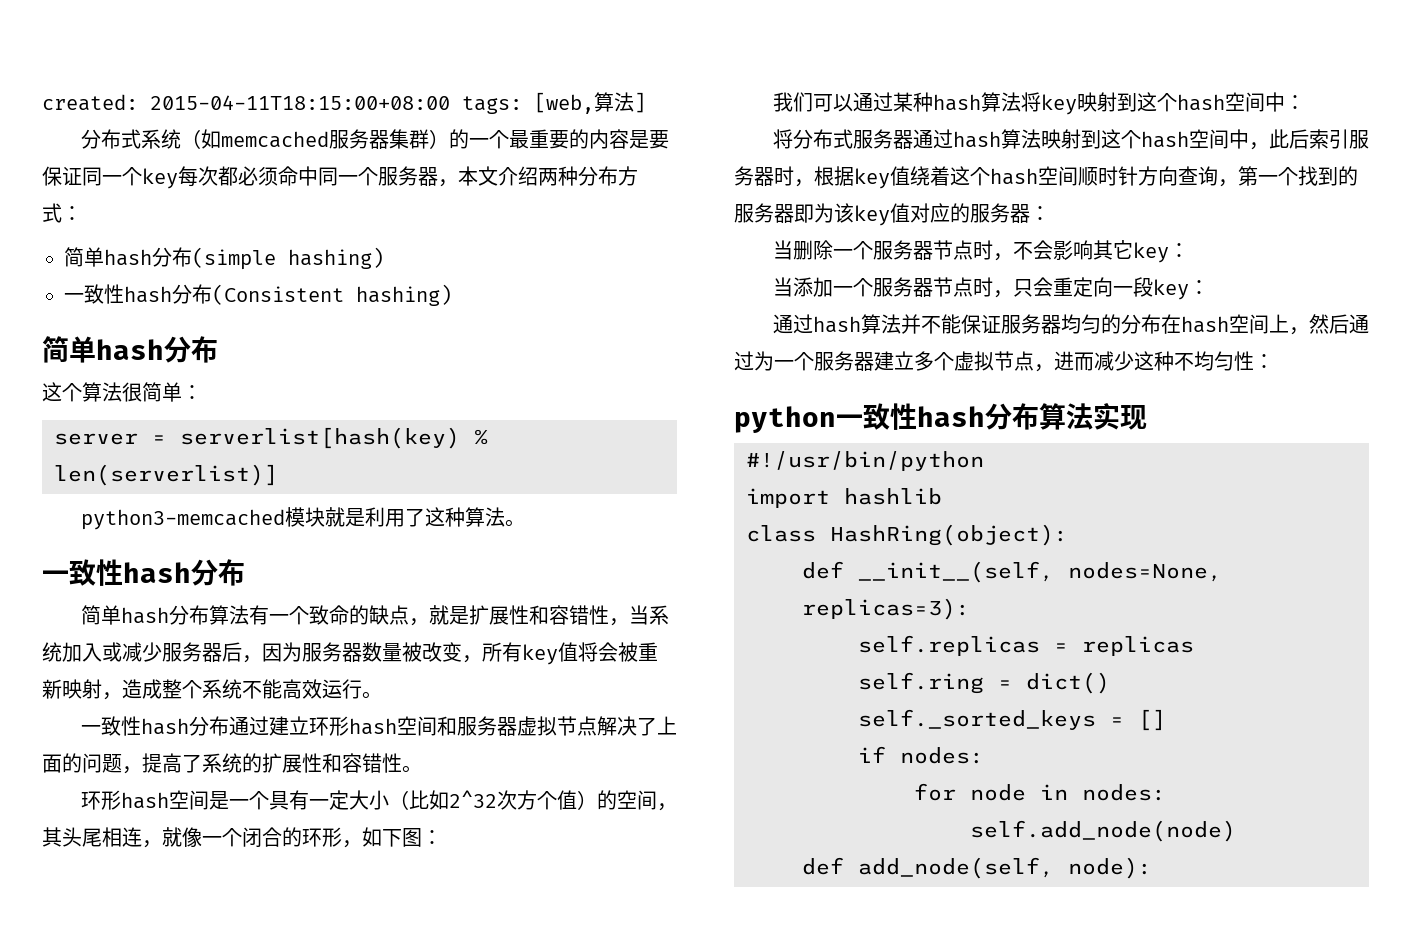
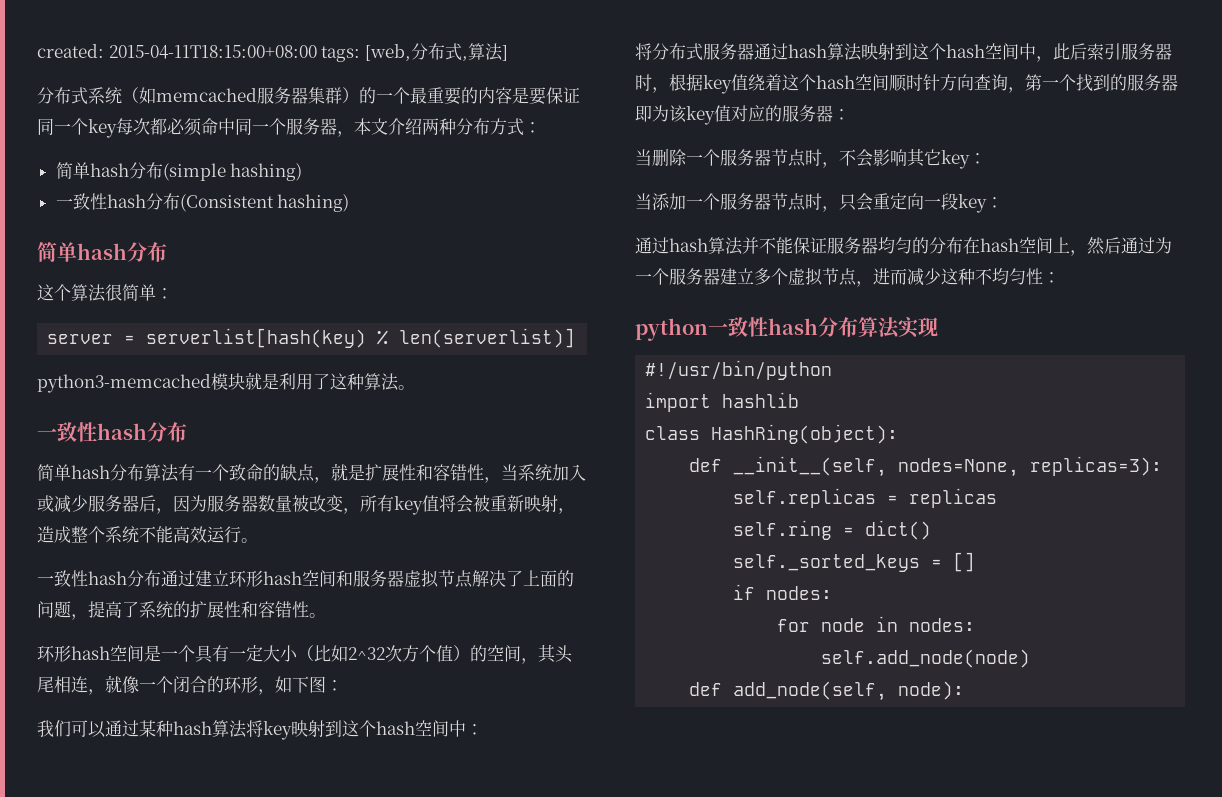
(594, 103) none -> [410,43,468,61] 分布式,

